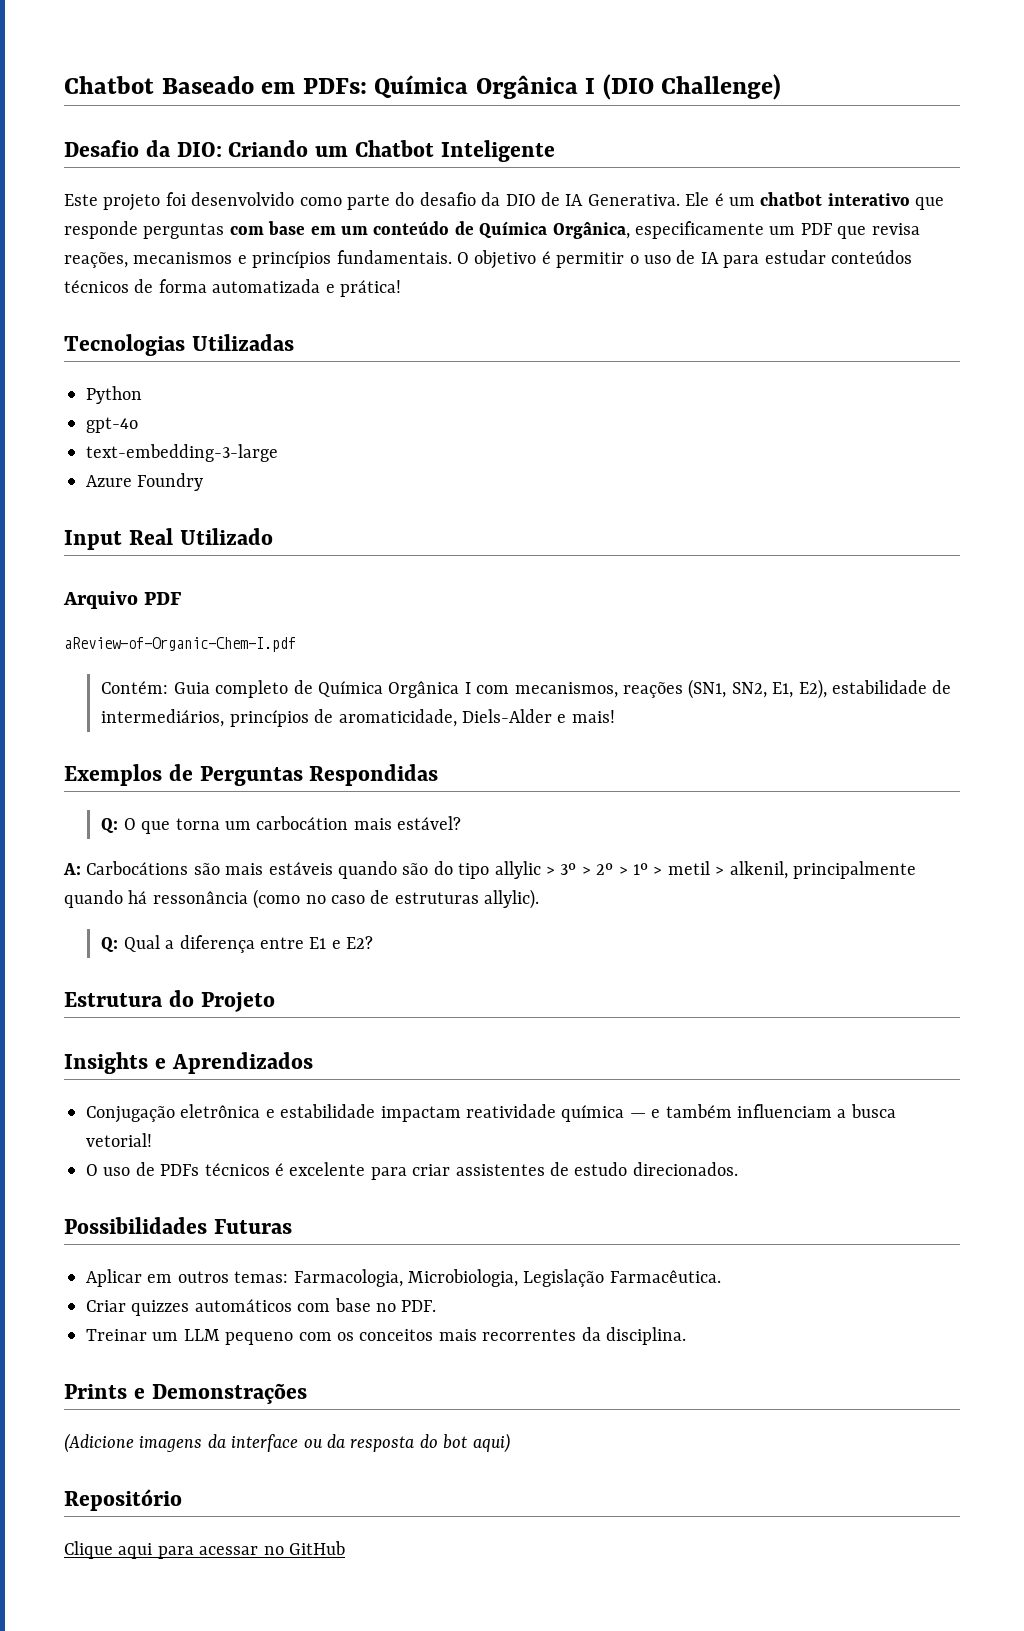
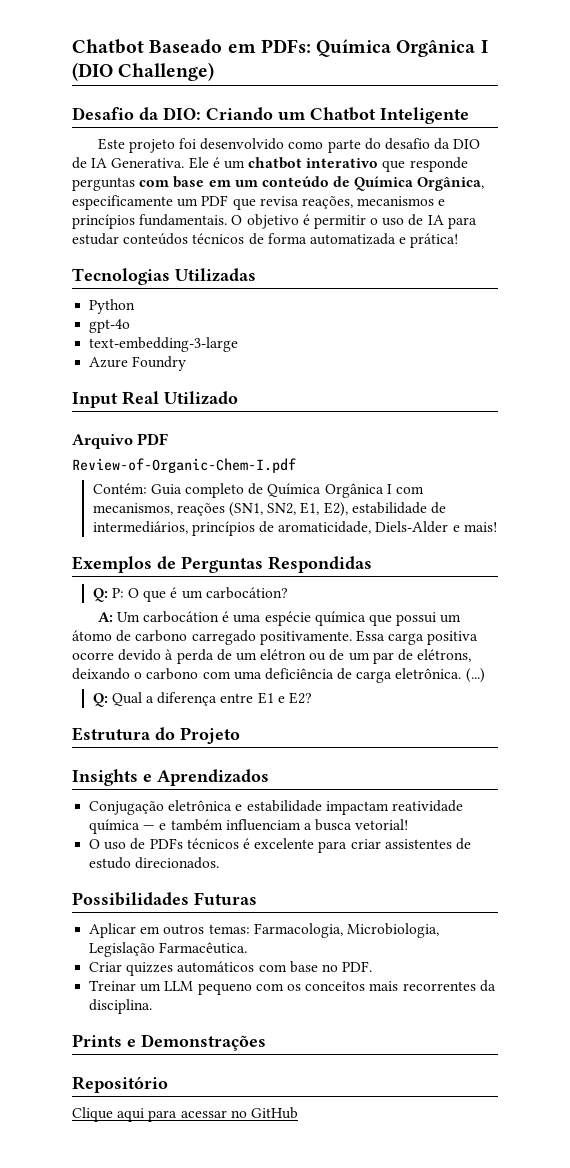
[64,637,296,652] aReview-of-Organic-Chem-I.pdf -> [72,458,296,473] Review-of-Organic-Chem-I.pdf
(119, 825) none -> [111,588,124,598] P:
[175,816,462,830] [63,861,916,879] [64,889,540,909] torna um carbocátion mais estável? // A: Carbocátions são mais estáveis quando são do tipo allylic > 3º > 2º > 1º > metil > alkenil, principalmente quando há ressonância (como no caso de estruturas allylic). -> [170,587,288,599] [97,611,462,626] [72,630,479,645] [72,649,472,664] [72,668,485,683] é um carbocátion? // A: Um carbocátion é uma espécie química que possui um átomo de carbono carregado positivamente. Essa carga positiva ocorre devido à perda de um elétron ou de um par de elétrons, deixando o carbono com uma deficiência de carga eletrônica. (...)
[64,1433,510,1453] // (Adicione imagens da interface ou da resposta do bot aqui) -> (266, 1042) none

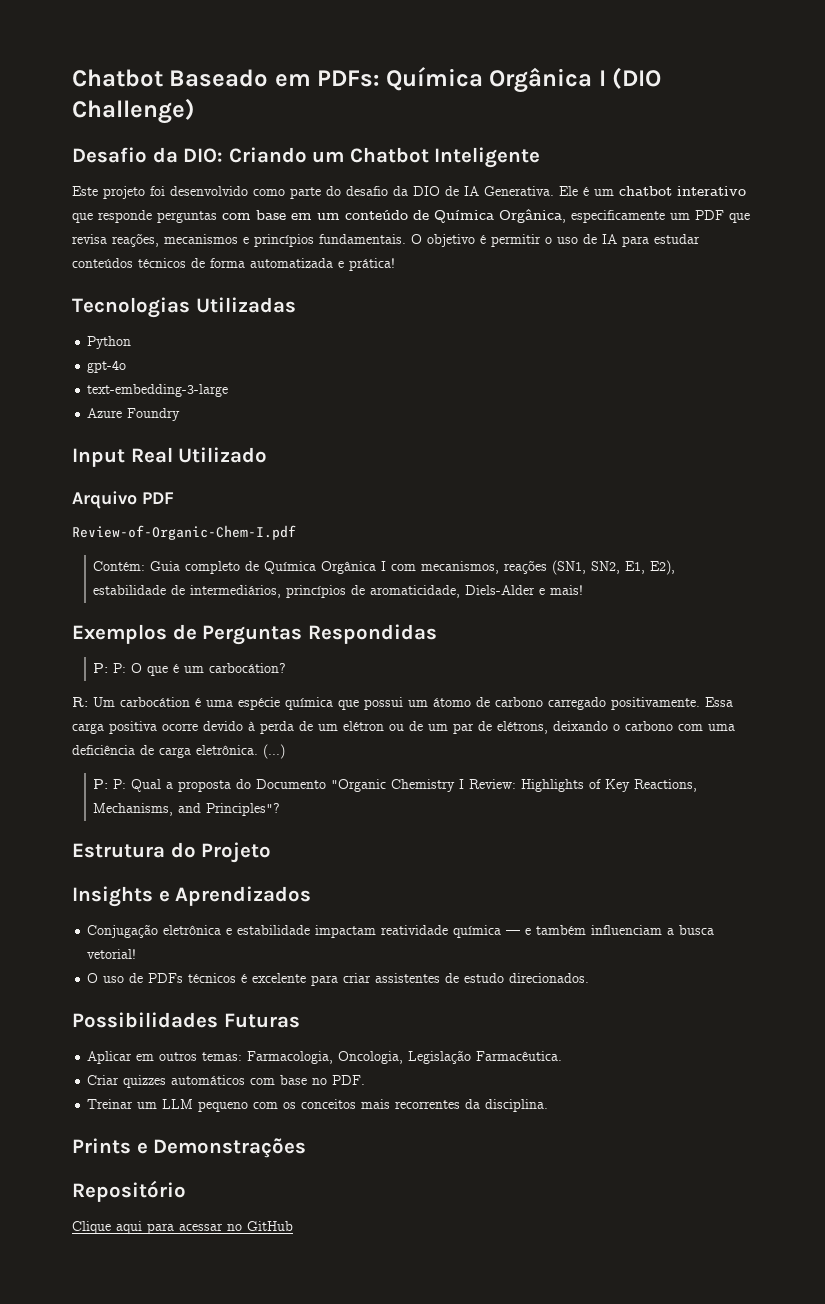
[92,588,108,602] Q: -> [93,663,109,673] P:
[97,612,113,622] A: -> [72,697,88,707] R:
[92,692,312,707] Q: Qual a diferença entre E1 e E2? -> [93,779,698,792] [93,803,281,816] P: P: Qual a proposta do Documento "Organic Chemistry I Review: Highlights of Key Reactions, Mechanisms, and Principles"?
[346,923,439,938] Microbiologia, -> [338,1051,404,1064] Oncologia,

